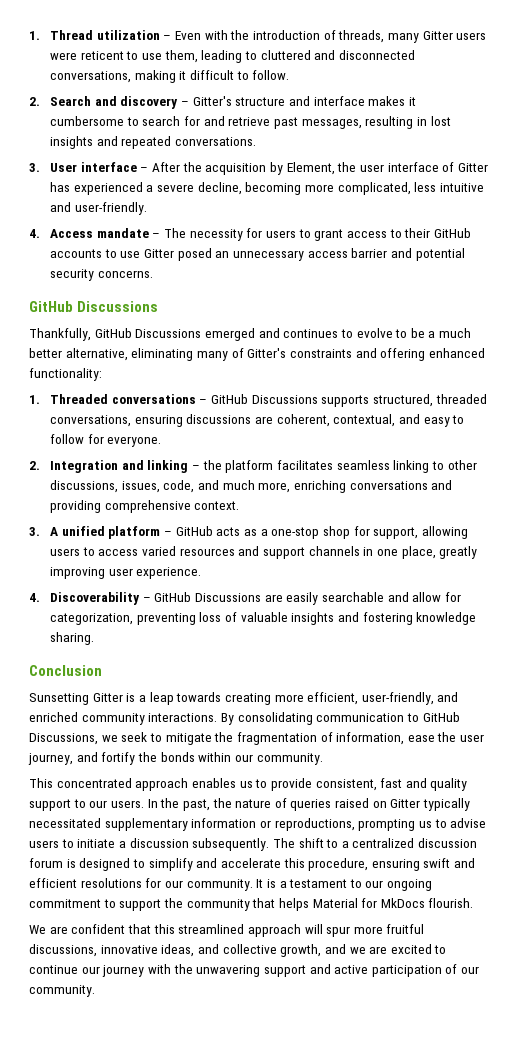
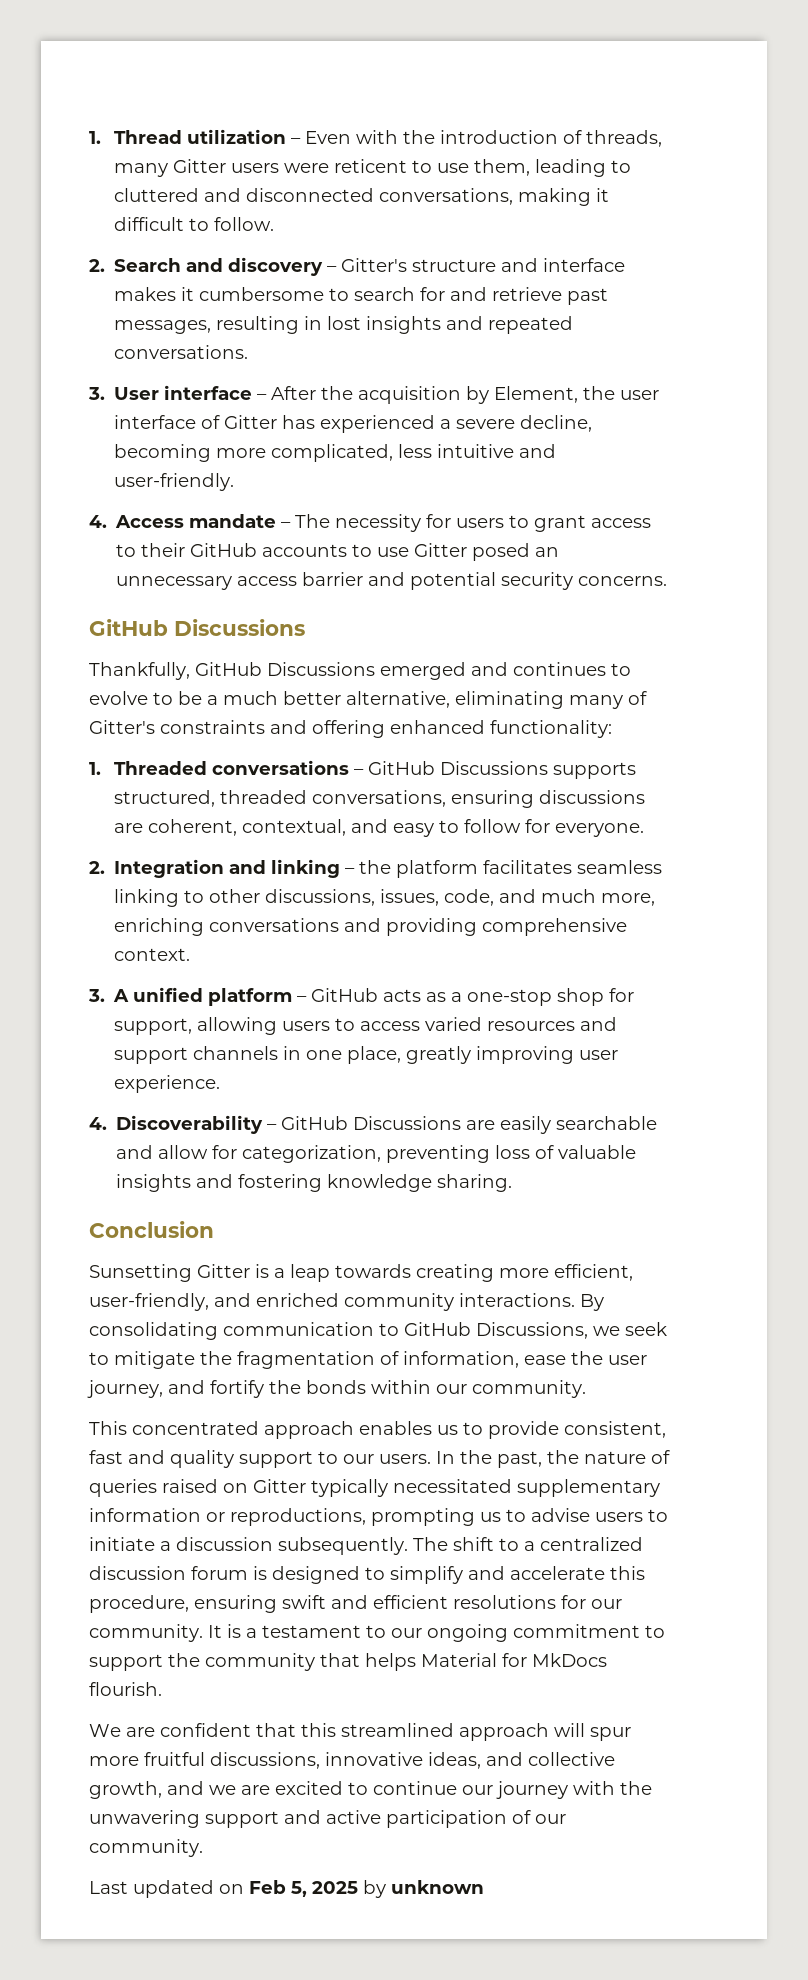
(95, 991) none -> [89,1880,484,1898] // Last updated on Feb 5, 2025 by unknown

